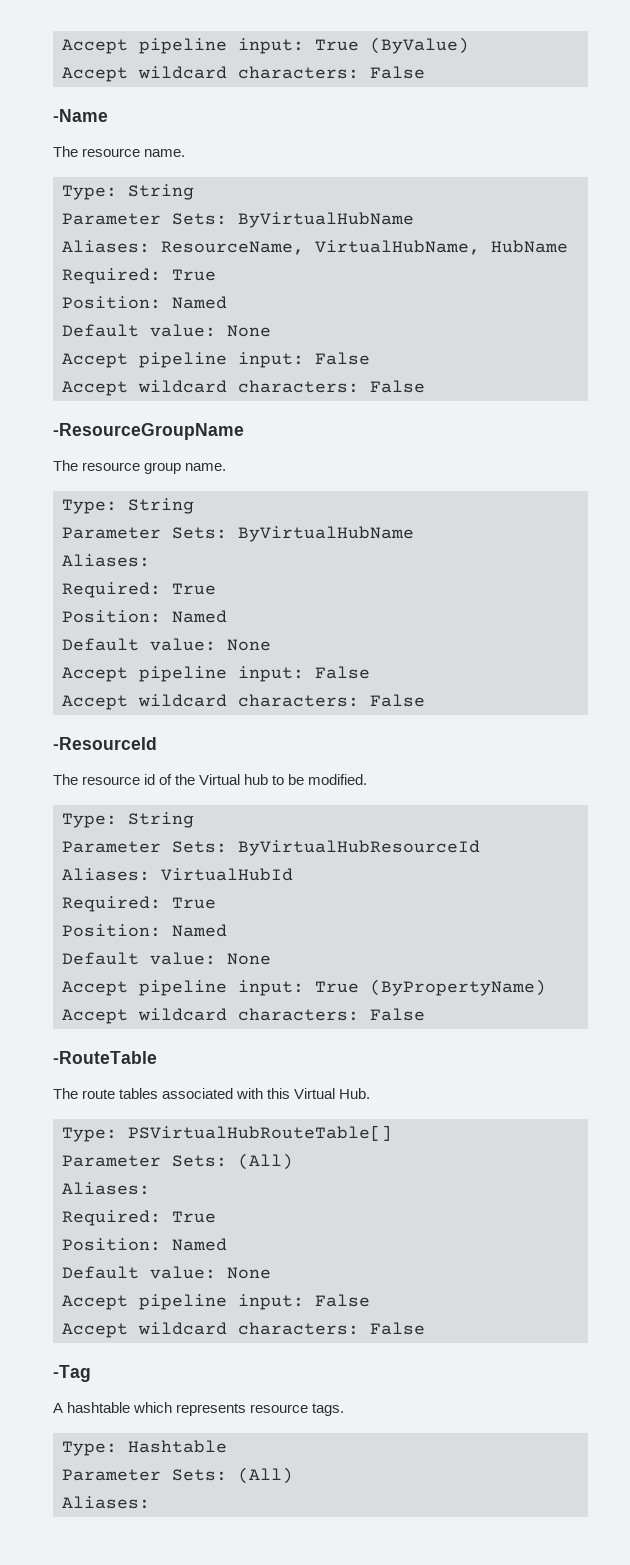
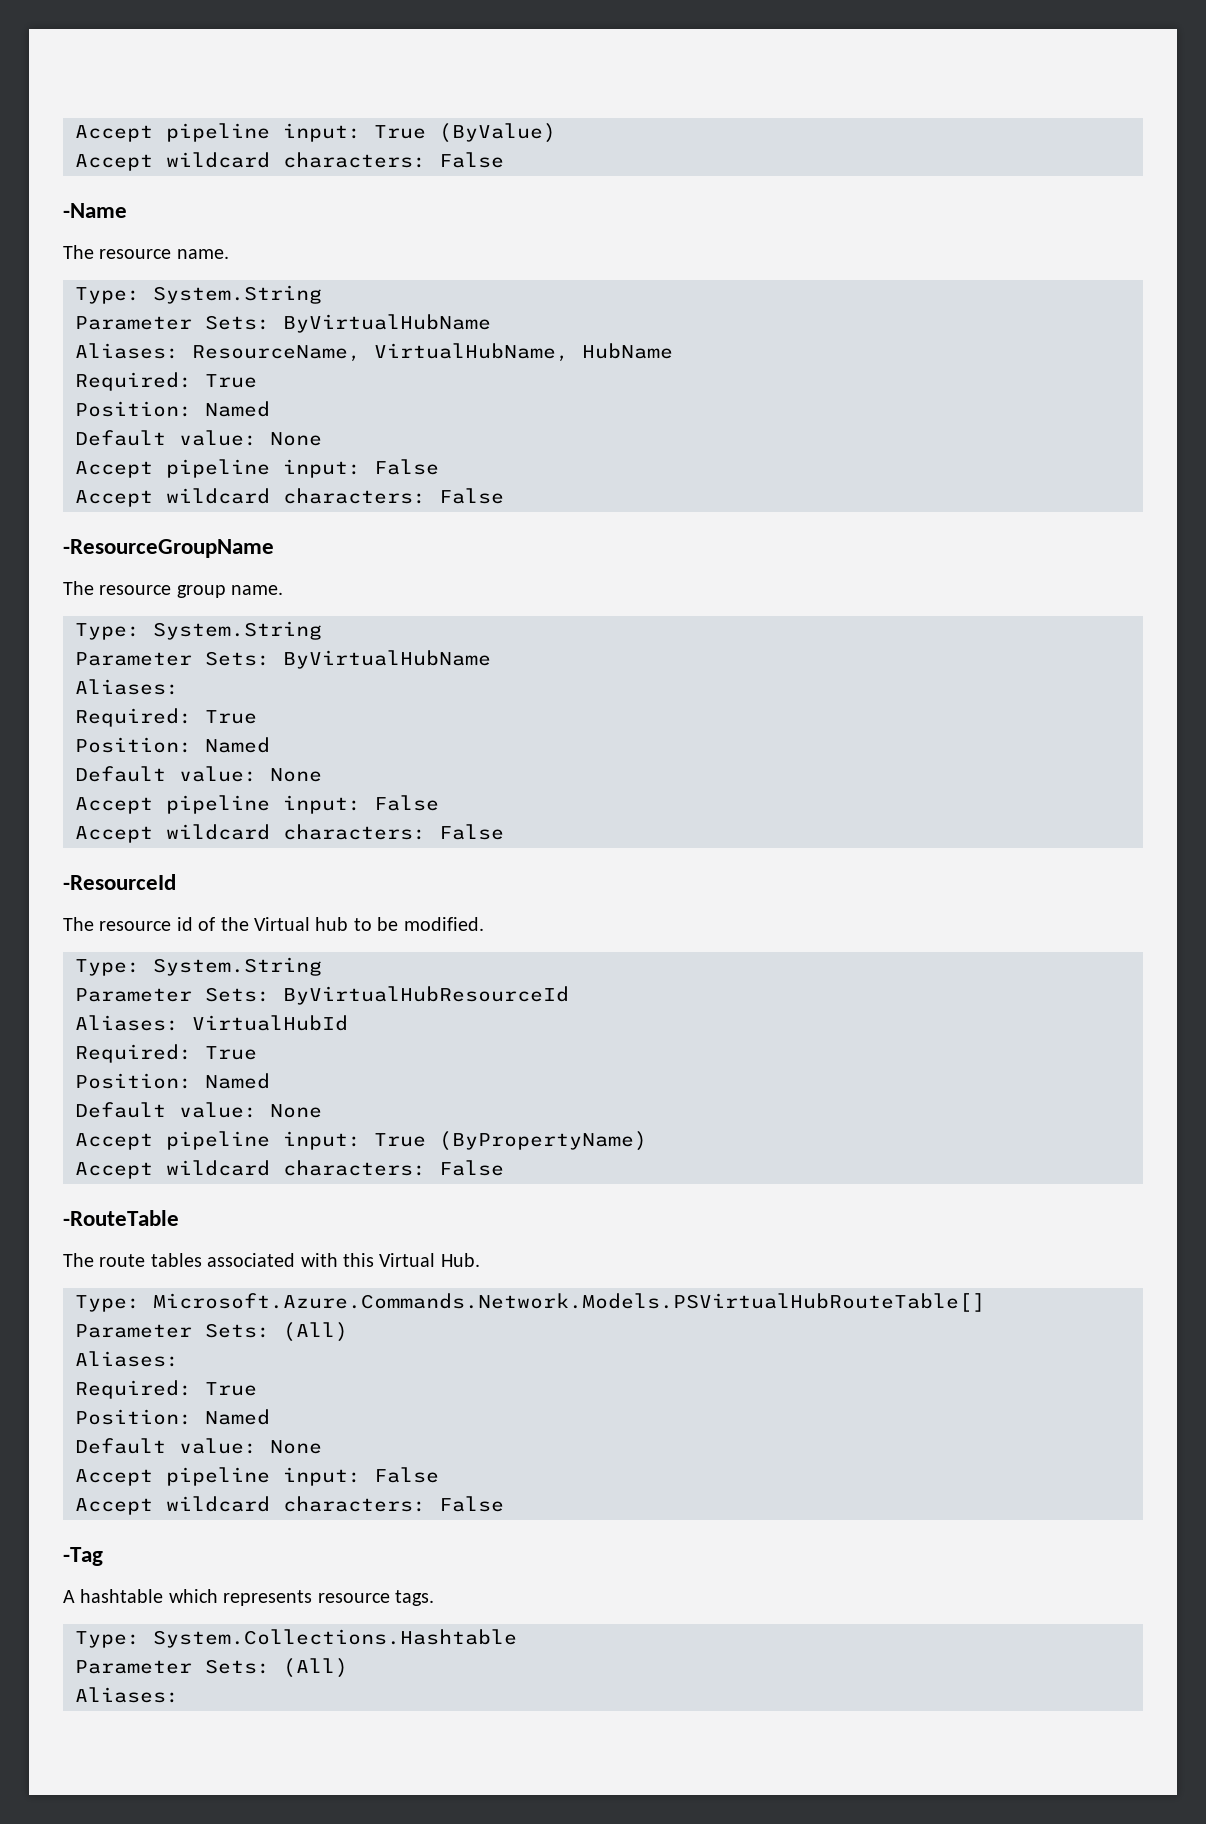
[128,184,194,200] String -> [153,285,322,304] System.String
[128,498,194,514] String -> [153,621,322,640] System.String
[128,812,194,828] String -> [153,957,322,976] System.String
[128,1125,392,1141] PSVirtualHubRouteTable[] -> [153,1293,985,1312] Microsoft.Azure.Commands.Network.Models.PSVirtualHubRouteTable[]
[128,1440,227,1453] Hashtable -> [153,1629,517,1648] System.Collections.Hashtable

